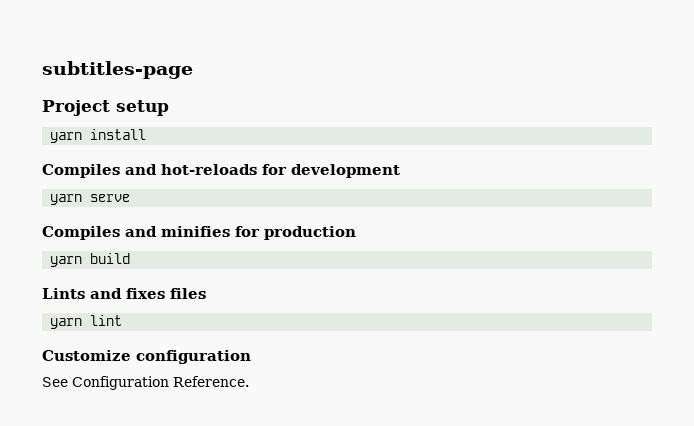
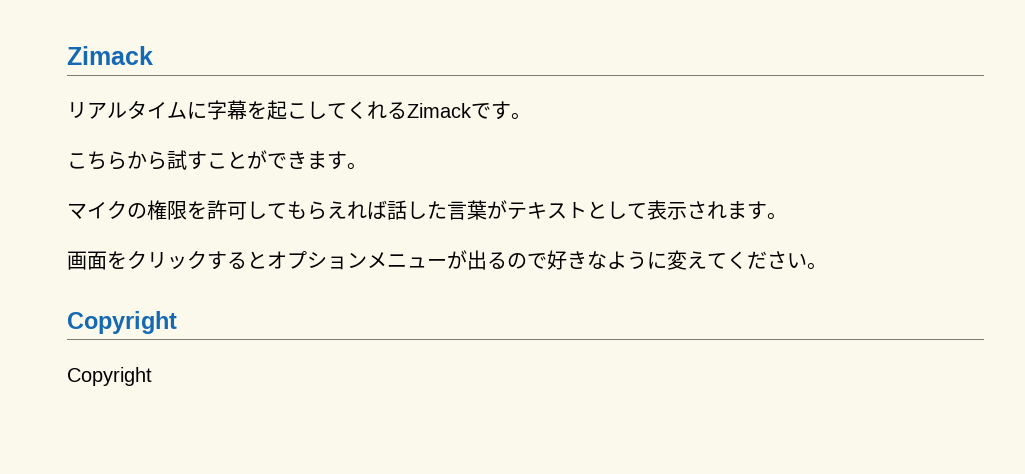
[42,61,193,79] [42,100,169,116] [50,129,147,143] [42,164,400,178] [50,194,131,205] [42,226,356,240] [50,253,131,267] [42,288,206,299] [50,315,123,329] [42,350,251,364] [42,376,249,390] subtitles-page // Project setup // yarn install // Compiles and hot-reloads for development // yarn serve // Compiles and minifies for production // yarn build // Lints and fixes files // yarn lint // Customize configuration // See Configuration Reference. -> [67,46,153,65] [67,100,531,120] [67,150,367,170] [67,200,787,220] [67,250,827,270] [67,311,177,334] [67,367,152,386] Zimack // リアルタイムに字幕を起こしてくれるZimackです。 // こちらから試すことができます。 // マイクの権限を許可してもらえれば話した言葉がテキストとして表示されます。 // 画面をクリックするとオプションメニューが出るので好きなように変えてください。 // Copyright // Copyright

